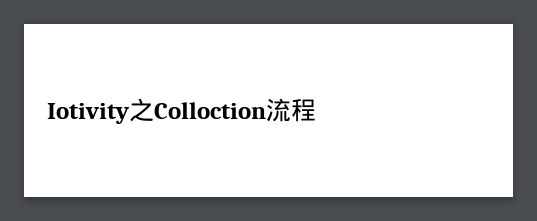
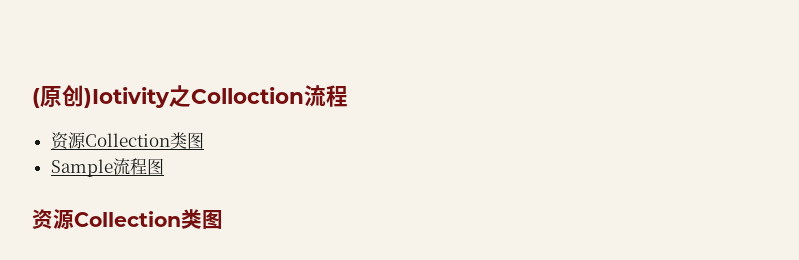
[47,103,130,124] Iotivity -> [32,85,170,108] (原创)Iotivity
(316, 110) none -> [50,132,204,150] [50,158,164,177] [32,209,223,230] // 资源Collection类图 // Sample流程图 // 资源Collection类图

